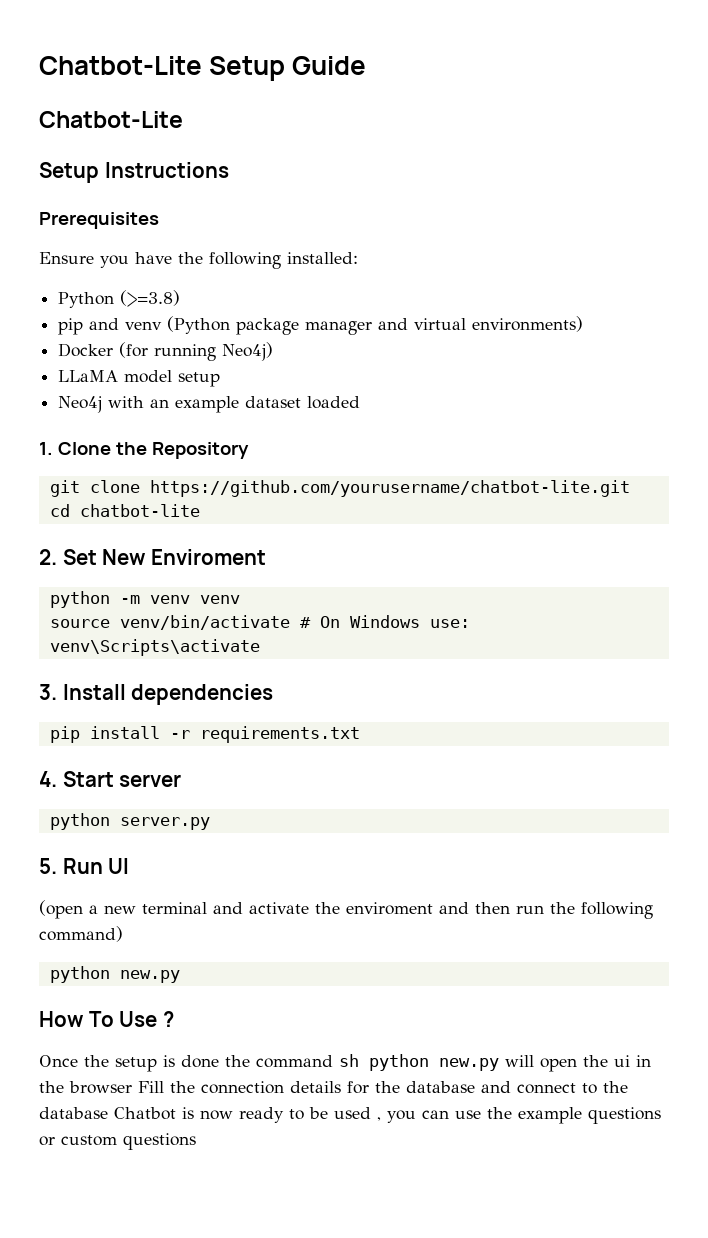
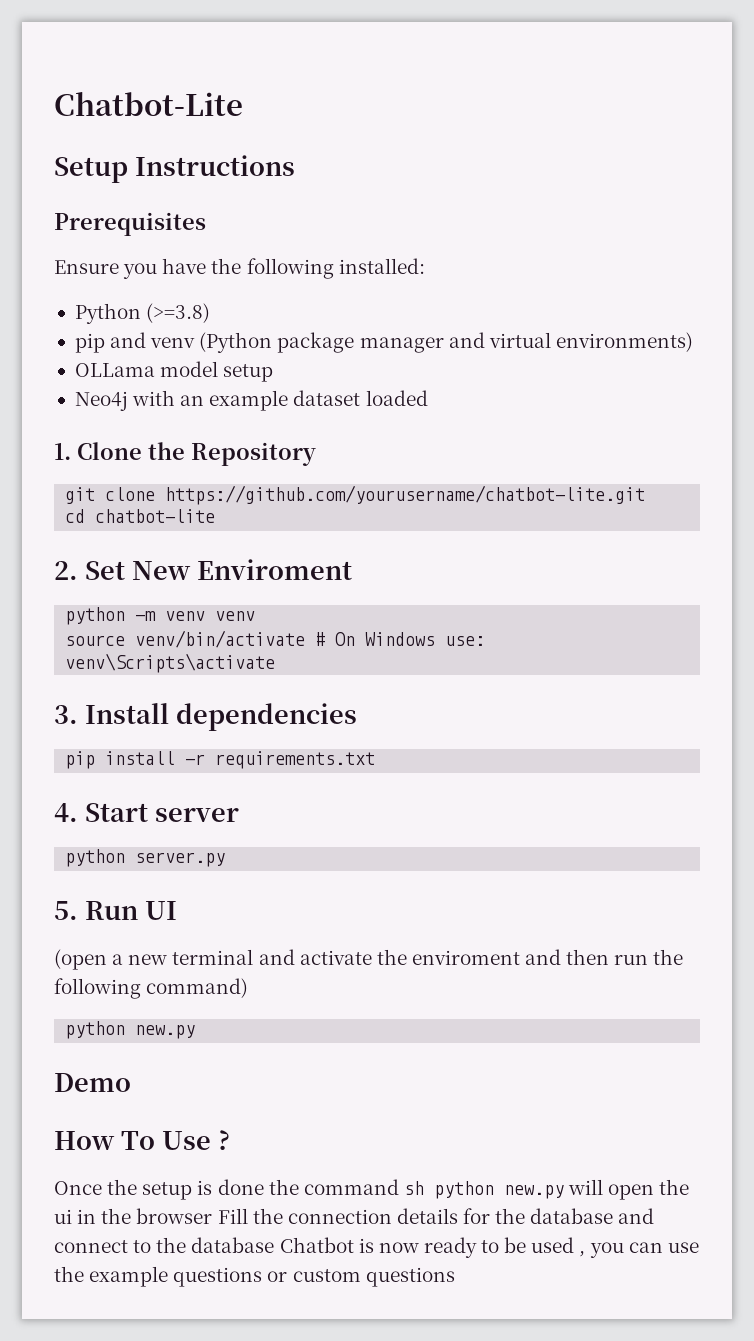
[39,56,367,81] [39,111,183,128] Chatbot-Lite Setup Guide // Chatbot-Lite -> [54,91,243,116] Chatbot-Lite
[58,342,274,361] [58,370,119,382] Docker (for running Neo4j) // LLaMA -> [74,363,155,377] OLLama
(180, 976) none -> [54,1073,131,1092] // Demo

